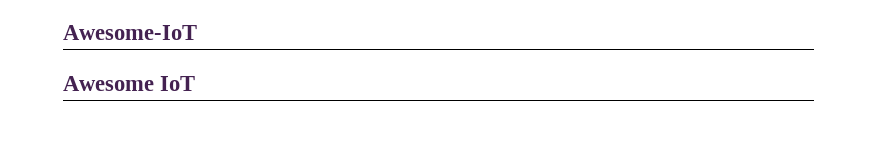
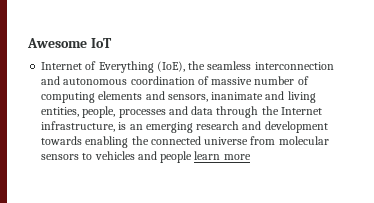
[63,25,197,40] Awesome-IoT // -> (27, 43) none
(196, 83) none -> [41,61,334,73] [41,76,309,85] [41,91,316,103] [41,106,322,118] [41,121,328,133] [41,136,329,148] [41,151,251,163] // Internet of Everything (IoE), the seamless interconnection and autonomous coordination of massive number of computing elements and sensors, inanimate and living entities, people, processes and data through the Internet infrastructure, is an emerging research and development towards enabling the connected universe from molecular sensors to vehicles and people learn more

